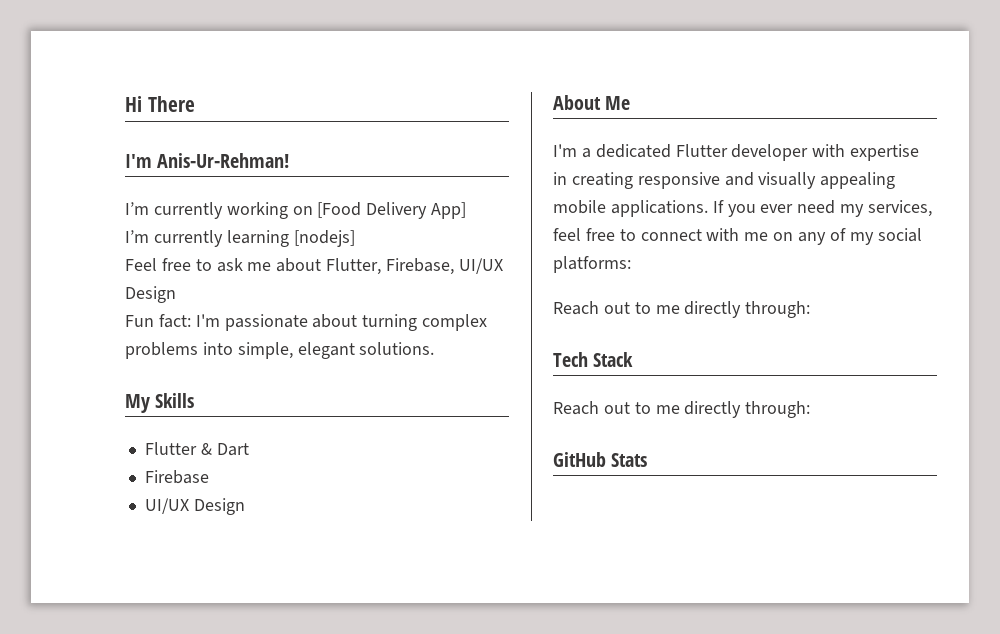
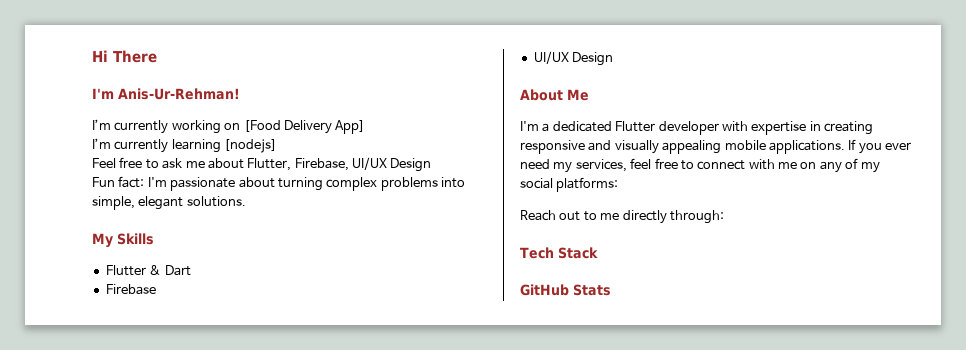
[553,401,811,418] // Reach out to me directly through: -> (598, 253) none

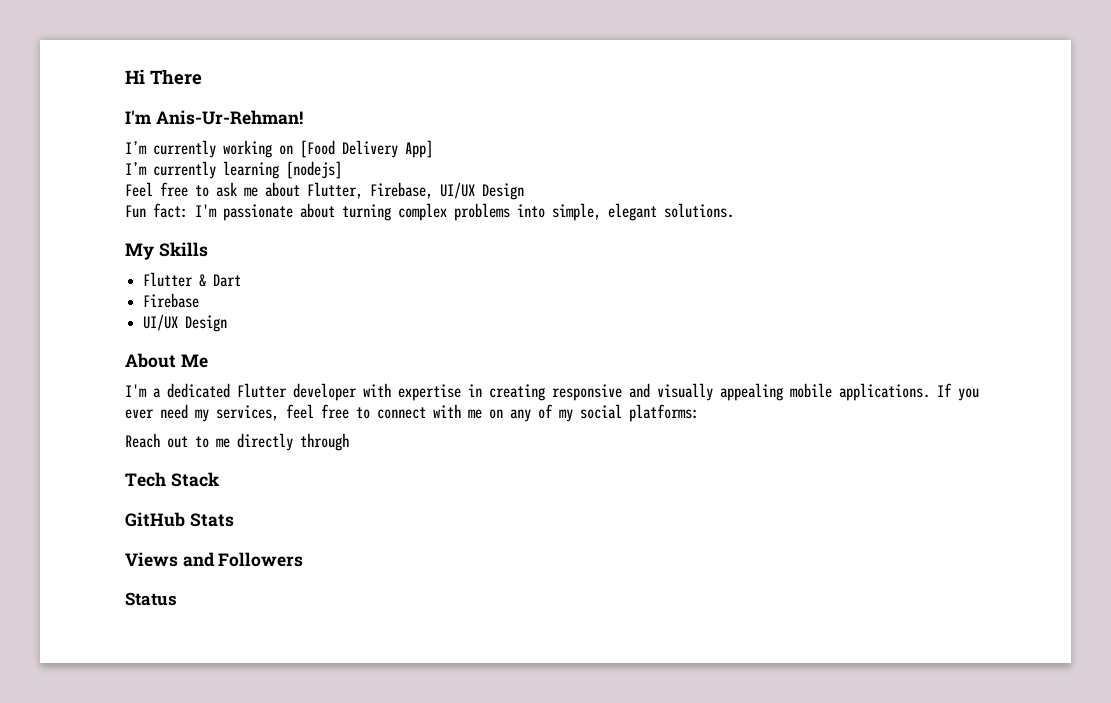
[669,210,724,224] through: -> [300,433,349,451] through
(611, 290) none -> [125,552,304,567] [125,592,177,606] // Views and Followers // Status

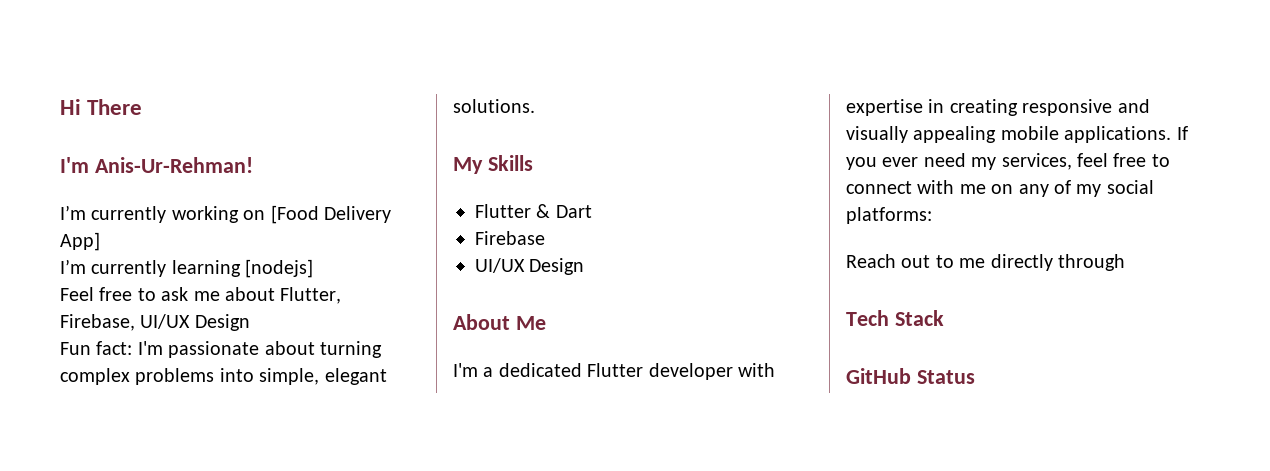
[189,513,234,527] [125,552,304,567] Stats // Views and Followers // -> (911, 376) none

